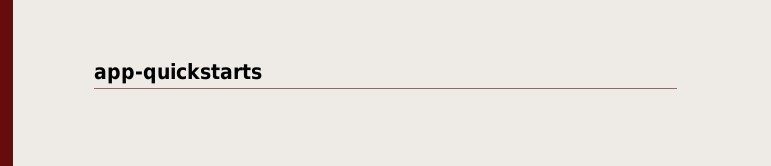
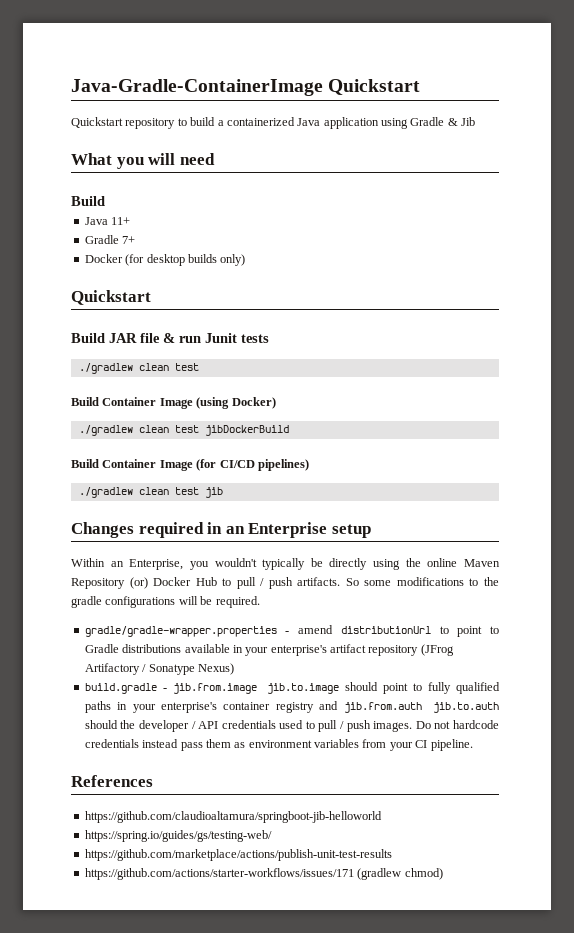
[94,63,262,84] app-quickstarts -> [71,79,421,96] [71,117,476,129] [71,153,215,169] [71,196,105,206] [84,217,131,225] [84,235,136,244] [84,254,246,266] [71,290,151,305] [71,333,269,343] [78,363,199,374] [71,397,276,409] [78,425,289,436] [71,459,309,471] [78,487,223,498] [71,522,371,538] [71,558,500,570] [71,577,500,589] [71,596,260,608] [84,625,499,637] [84,644,454,656] [84,663,234,675] [84,682,500,694] [84,701,499,713] [84,720,500,732] [84,739,473,751] [71,775,153,787] [84,811,382,823] [84,830,272,842] [84,849,392,861] [84,868,443,880] Java-Gradle-ContainerImage Quickstart // Quickstart repository to build a containerized Java application using Gradle & Jib // What you will need // Build // Java 11+ // Gradle 7+ // Docker (for desktop builds only) // Quickstart // Build JAR file & run Junit tests // ./gradlew clean test // Build Container Image (using Docker) // ./gradlew clean test jibDockerBuild // Build Container Image (for CI/CD pipelines) // ./gradlew clean test jib // Changes required in an Enterprise setup // Within an Enterprise, you wouldn't typically be directly using the online Maven Repository (or) Docker Hub to pull / push artifacts. So some modifications to the gradle configurations will be required. // gradle/gradle-wrapper.properties - amend distributionUrl to point to Gradle distributions available in your enterprise's artifact repository (JFrog Artifactory / Sonatype Nexus) // build.gradle - jib.from.image jib.to.image should point to fully qualified paths in your enterprise's container registry and jib.from.auth jib.to.auth should the developer / API credentials used to pull / push images. Do not hardcode credentials instead pass them as environment variables from your CI pipeline. // References // https://github.com/claudioaltamura/springboot-jib-helloworld // https://spring.io/guides/gs/testing-web/ // https://github.com/marketplace/actions/publish-unit-test-results // https://github.com/actions/starter-workflows/issues/171 (gradlew chmod)

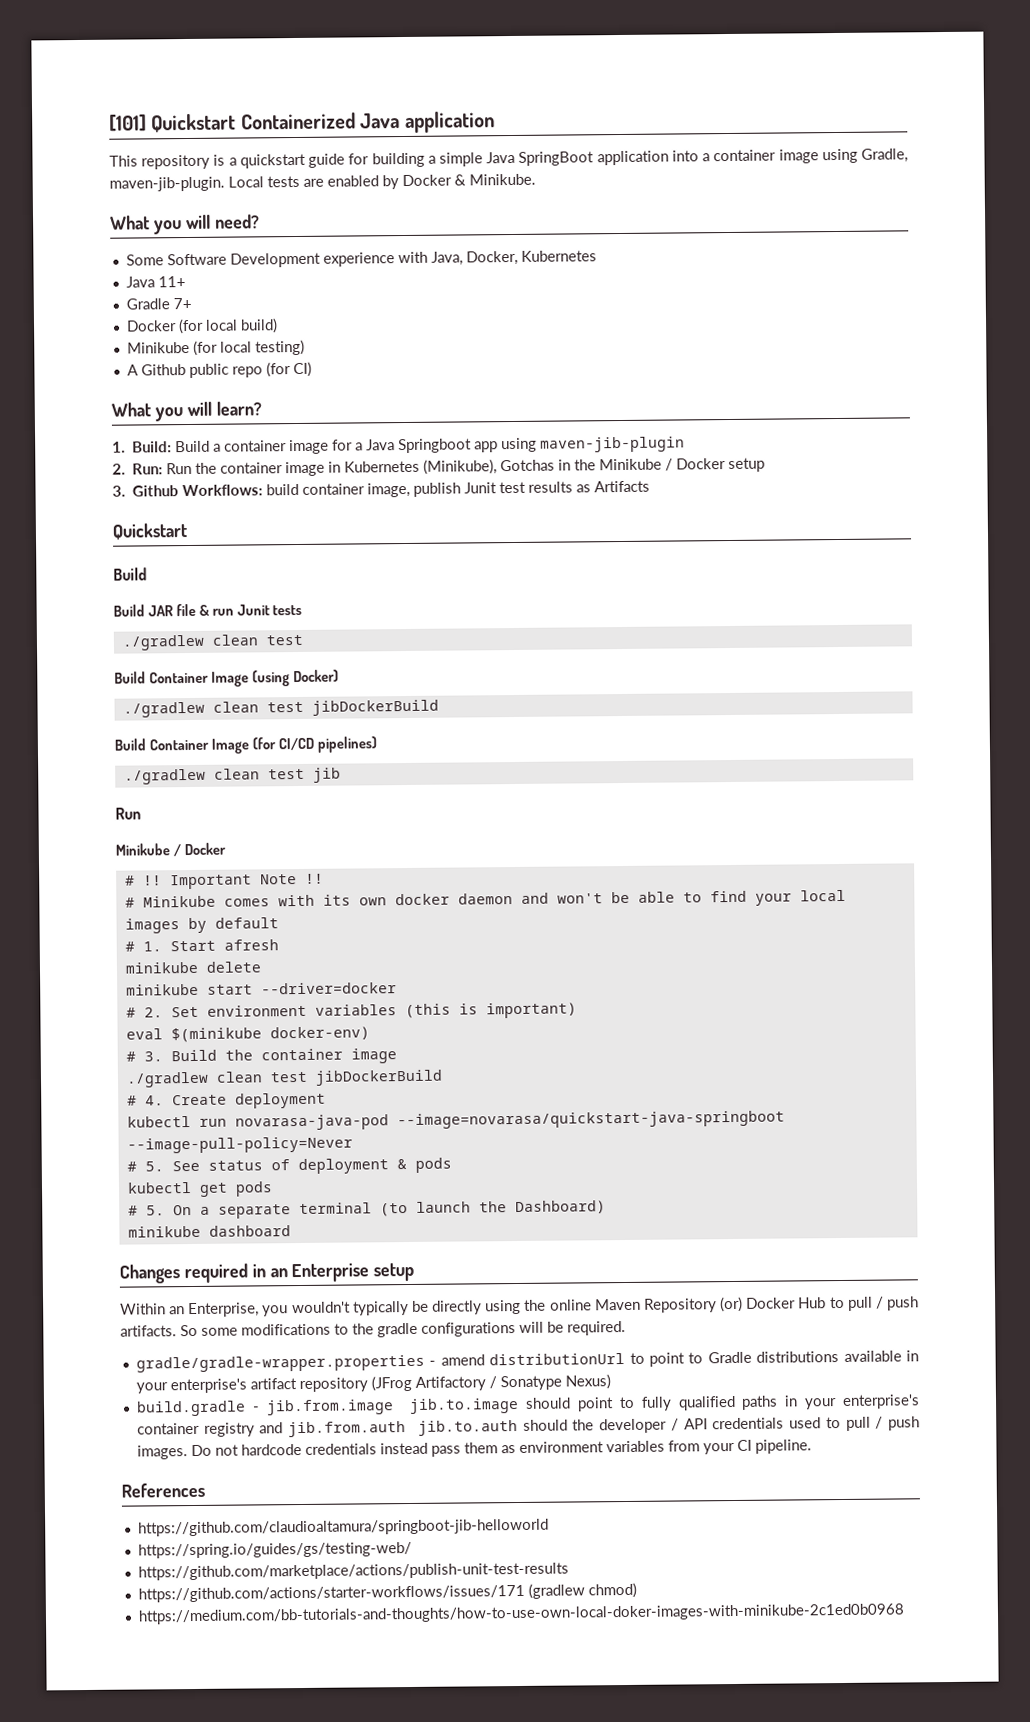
[71,79,421,96] [71,117,476,129] [71,153,215,169] [71,196,105,206] Java-Gradle-ContainerImage Quickstart // Quickstart repository to build a containerized Java application using Gradle & Jib // What you will need // Build -> [109,111,495,133] [109,148,908,170] [109,173,536,192] [110,214,260,235] [125,250,597,268] [101] Quickstart Containerized Java application // This repository is a quickstart guide for building a simple Java SpringBoot application into a container image using Gradle, maven-jib-plugin. Local tests are enabled by Docker & Minikube. // What you will need? // Some Software Development experience with Java, Docker, Kubernetes
[146,254,246,266] desktop builds only) -> [204,318,278,334] [126,339,305,356] [126,361,312,378] [111,401,262,422] [112,436,686,455] [112,457,766,477] [112,480,651,498] local build) // Minikube (for local testing) // A Github public repo (for CI) // What you will learn? // 1. Build: Build a container image for a Java Springboot app using maven-jib-plugin // 2. Run: Run the container image in Kubernetes (Minikube), Gotchas in the Minikube / Docker setup // 3. Github Workflows: build container image, publish Junit test results as Artifacts
(105, 338) none -> [113,604,145,617] // Build
(223, 492) none -> [115,807,141,820] [115,842,226,857] [124,873,324,890] [124,889,846,908] [124,917,279,934] [124,939,279,952] [124,961,262,974] [125,982,397,996] [125,1002,577,1019] [125,1026,370,1043] [125,1048,397,1064] [125,1069,443,1088] [126,1092,326,1109] [126,1110,785,1131] [126,1136,353,1154] [126,1157,452,1175] [126,1181,273,1197] [127,1200,606,1219] [127,1225,291,1238] // Run // Minikube / Docker // # !! Important Note !! // # Minikube comes with its own docker daemon and won't be able to find your local images by default // # 1. Start afresh // minikube delete // minikube start --driver=docker // # 2. Set environment variables (this is important) // eval $(minikube docker-env) // # 3. Build the container image // ./gradlew clean test jibDockerBuild // # 4. Create deployment // kubectl run novarasa-java-pod --image=novarasa/quickstart-java-springboot --image-pull-policy=Never // # 5. See status of deployment & pods // kubectl get pods // # 5. On a separate terminal (to launch the Dashboard) // minikube dashboard
(443, 874) none -> [137,1603,905,1625] // https://medium.com/bb-tutorials-and-thoughts/how-to-use-own-local-doker-images-with-minikube-2c1ed0b0968

